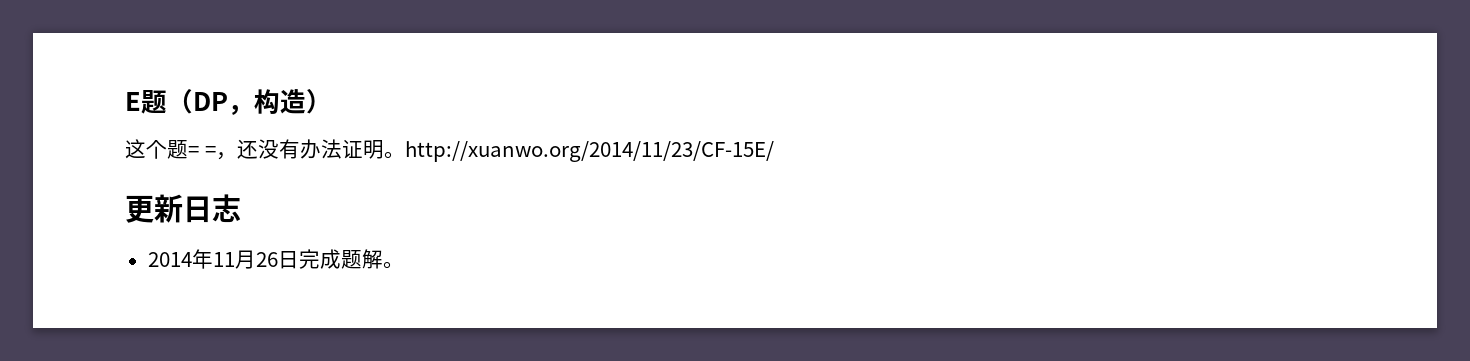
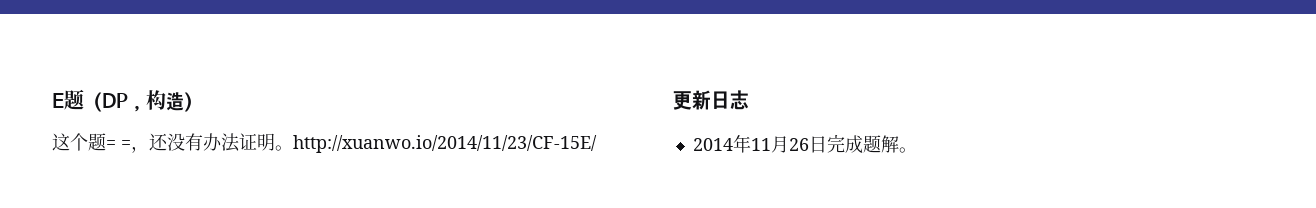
[404,141,774,162] http://xuanwo.org/2014/11/23/CF-15E/ -> [293,135,597,153] http://xuanwo.io/2014/11/23/CF-15E/

